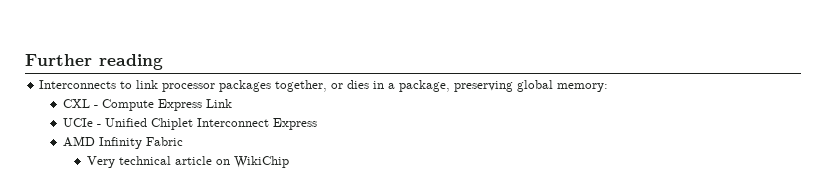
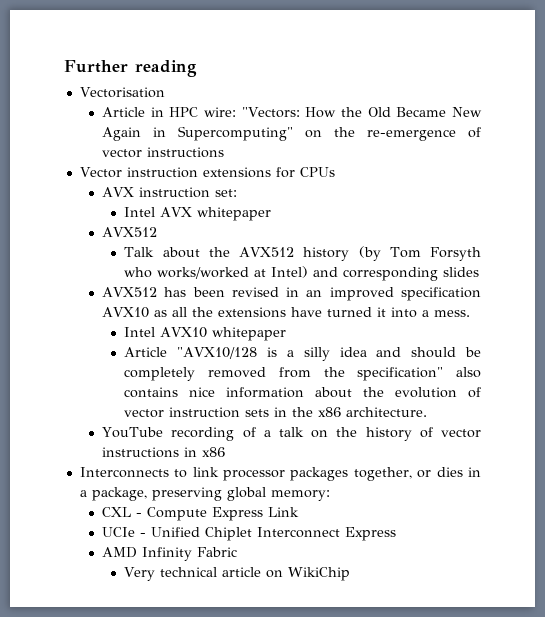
(163, 62) none -> [79,87,165,98] [102,107,483,118] [102,126,482,141] [102,147,225,158] [79,167,335,178] [102,187,238,198] [124,207,272,221] [102,227,158,237] [124,246,482,261] [124,266,480,281] [102,287,482,301] [102,307,471,318] [124,327,287,341] [124,347,482,361] [124,367,481,381] [124,387,481,398] [124,407,428,418] [102,427,481,441] [102,447,226,458] // Vectorisation // Article in HPC wire: "Vectors: How the Old Became New Again in Supercomputing" on the re-emergence of vector instructions // Vector instruction extensions for CPUs // AVX instruction set: // Intel AVX whitepaper // AVX512 // Talk about the AVX512 history (by Tom Forsyth who works/worked at Intel) and corresponding slides // AVX512 has been revised in an improved specification AVX10 as all the extensions have turned it into a mess. // Intel AVX10 whitepaper // Article "AVX10/128 is a silly idea and should be completely removed from the specification" also contains nice information about the evolution of vector instruction sets in the x86 architecture. // YouTube recording of a talk on the history of vector instructions in x86

